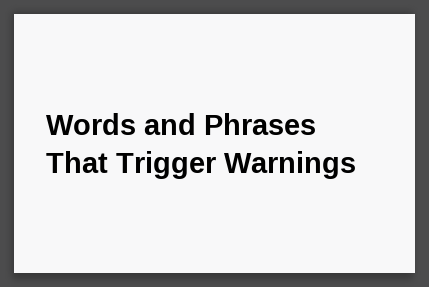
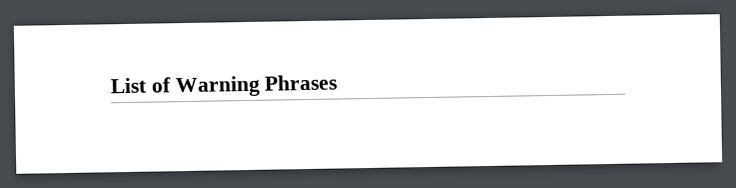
[46,113,316,135] [46,151,356,179] Words and Phrases That Trigger Warnings -> [110,74,338,98] List of Warning Phrases

